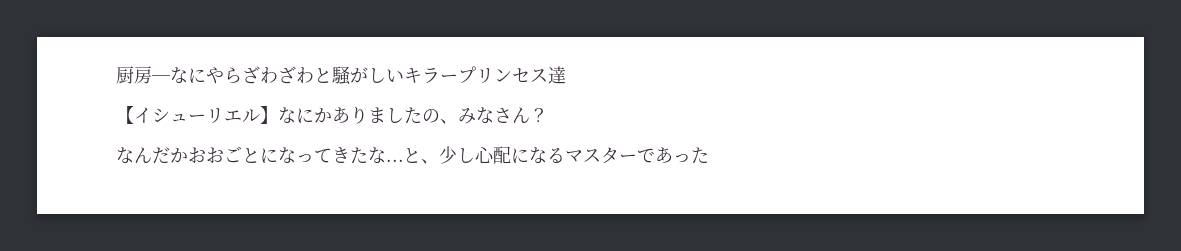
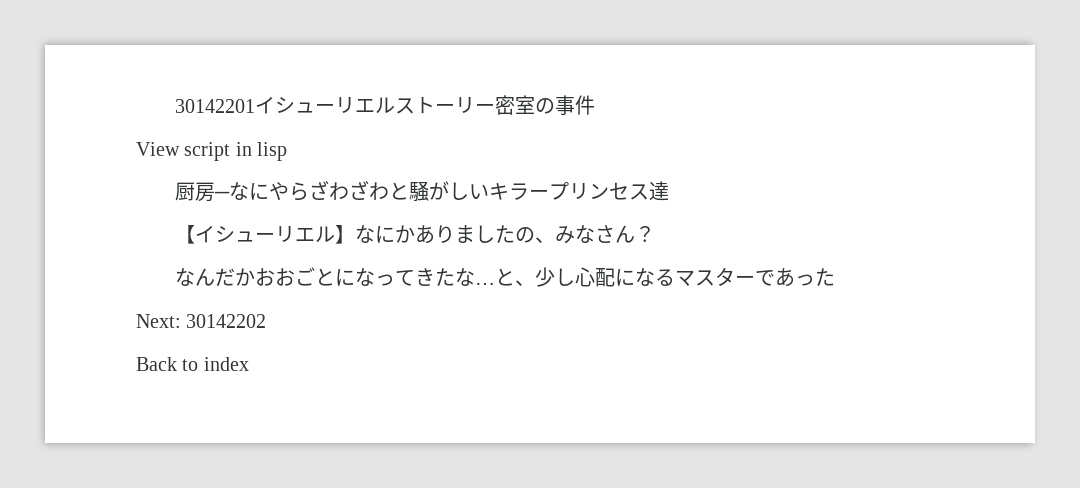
(116, 75) none -> [174,95,595,115] [136,142,288,161] 30142201イシューリエルストーリー密室の事件 // View script in lisp //
(709, 155) none -> [136,314,267,328] [136,357,249,371] // Next: 30142202 // Back to index

